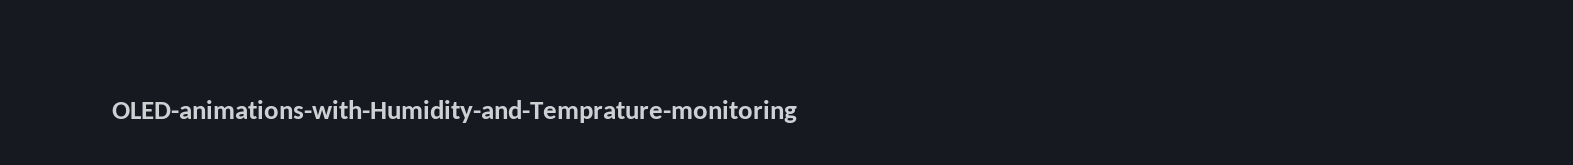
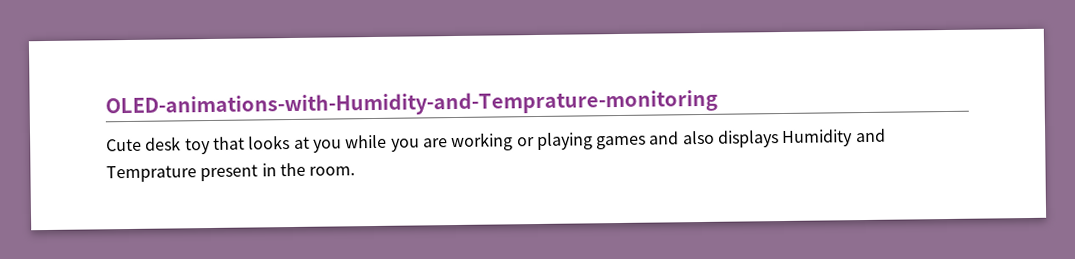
(797, 111) none -> [106,128,886,155] [106,162,356,183] // Cute desk toy that looks at you while you are working or playing games and also displays Humidity and Temprature present in the room.

